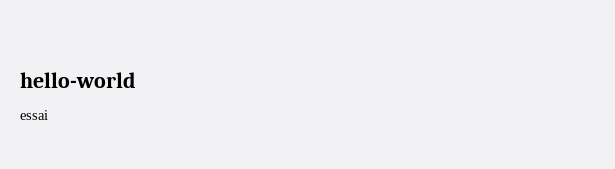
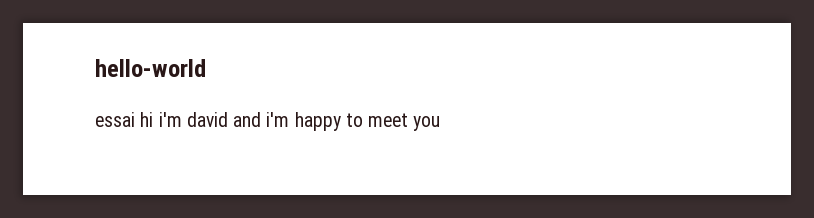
(48, 115) none -> [140,112,441,131] hi i'm david and i'm happy to meet you

